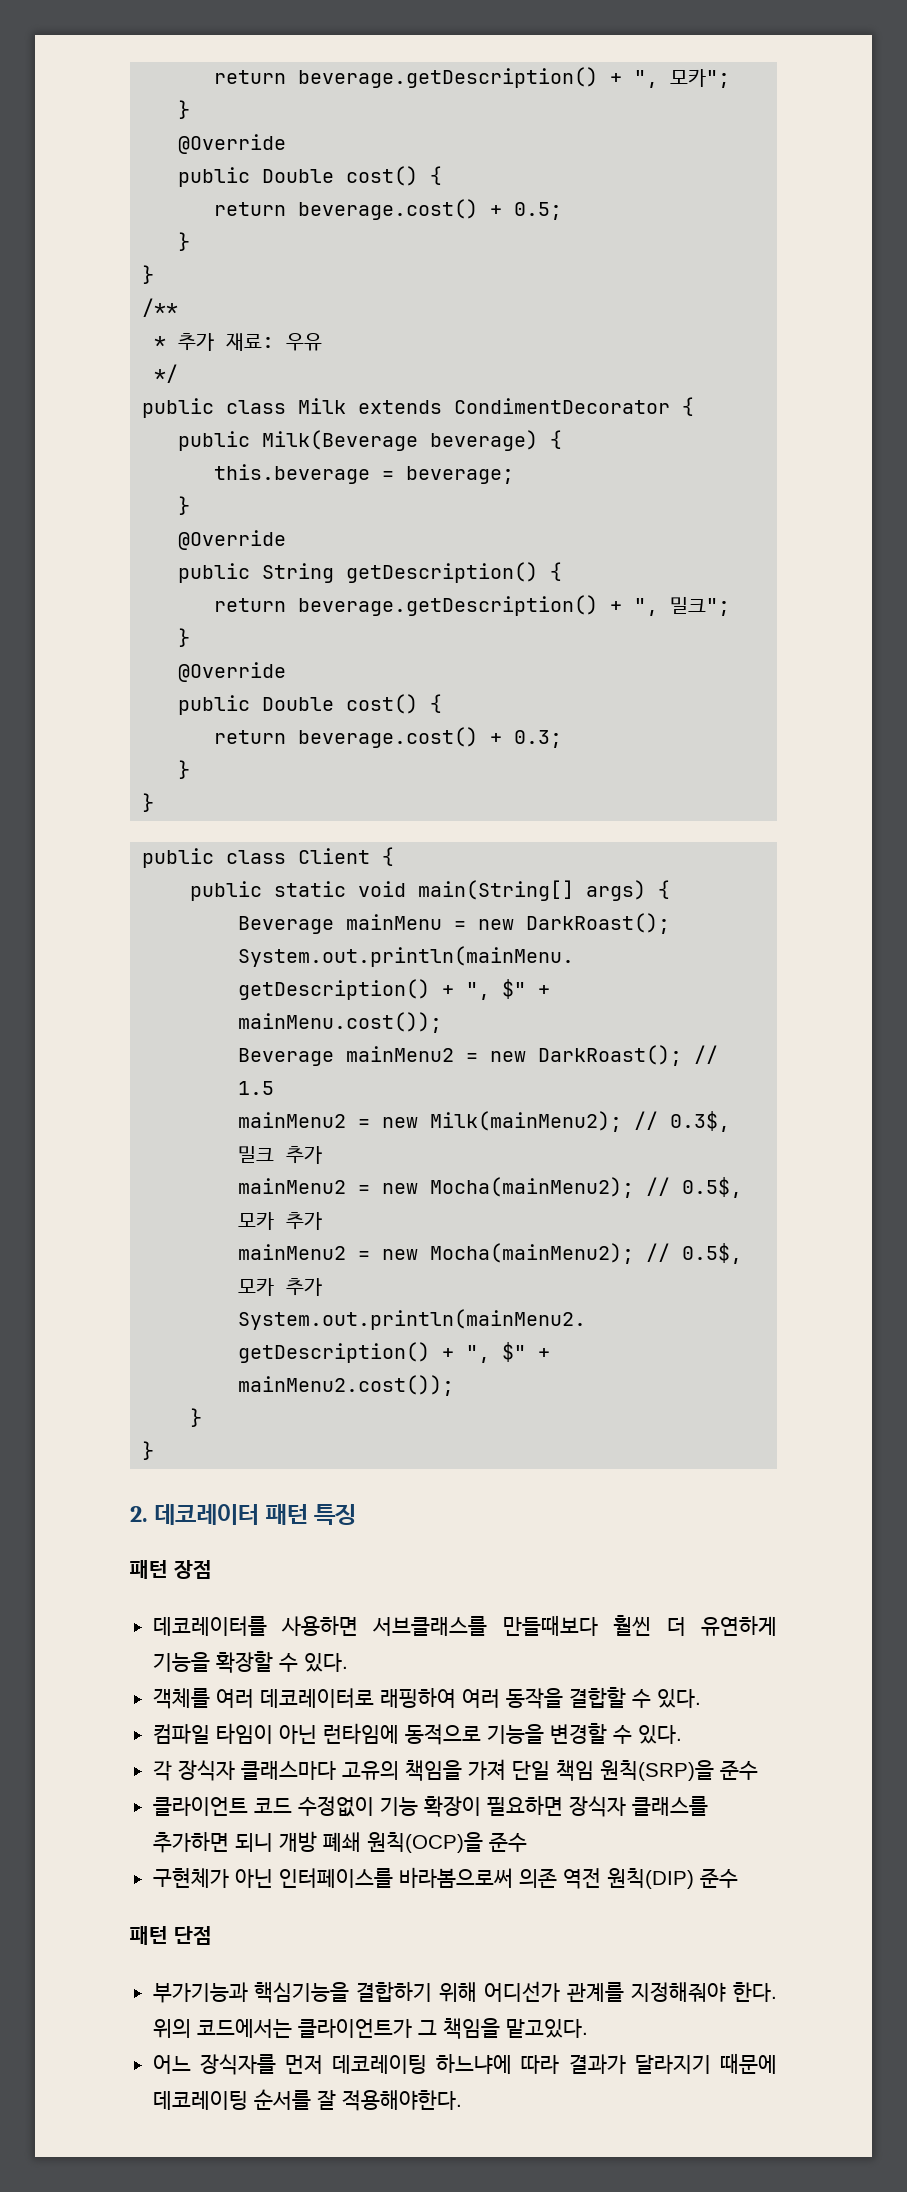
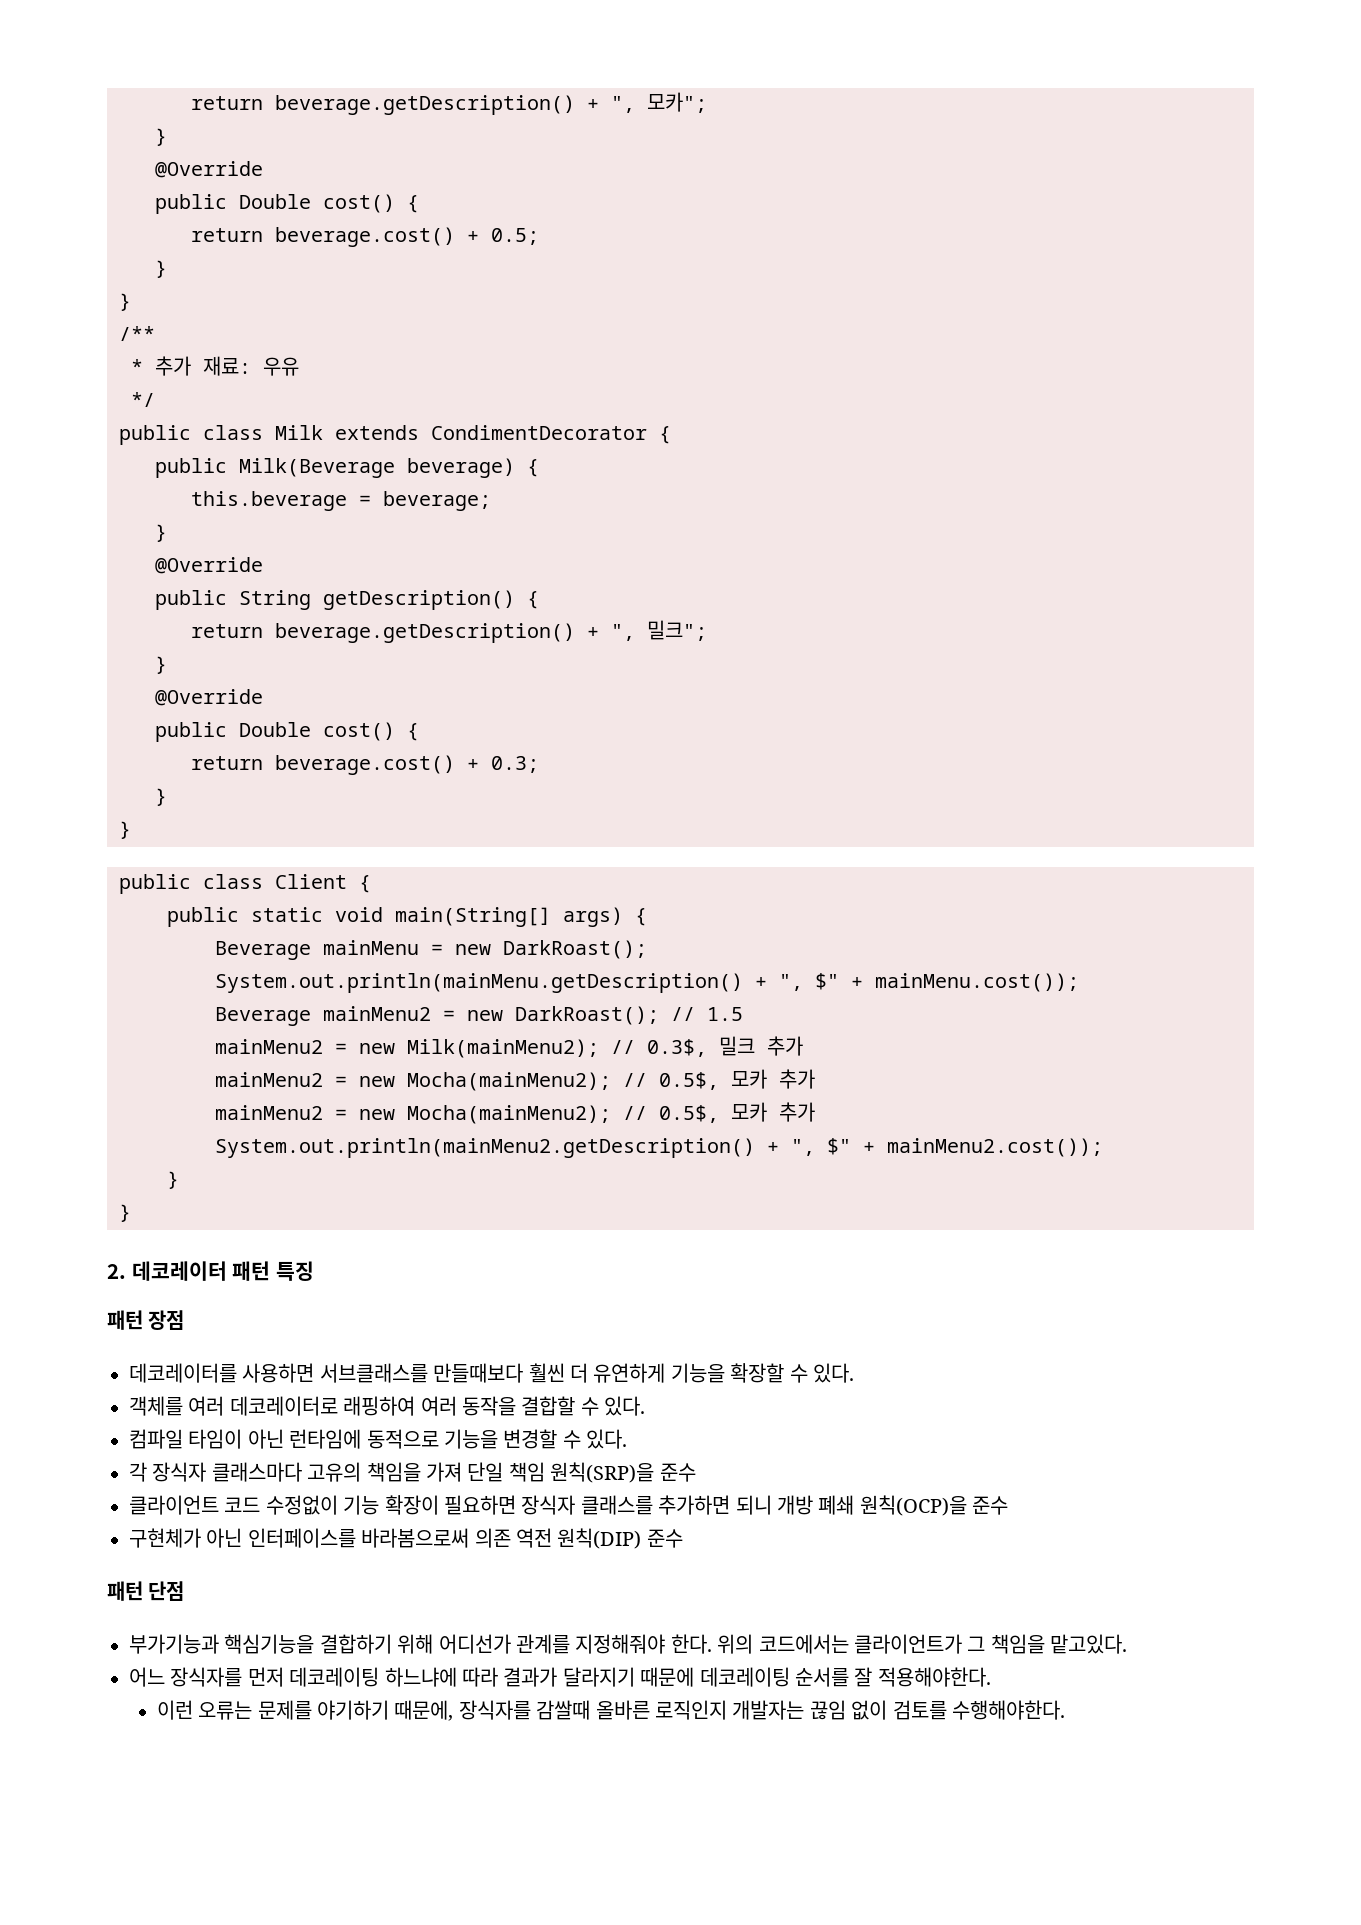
(462, 2100) none -> [156,1700,1065,1721] // 이런 오류는 문제를 야기하기 때문에, 장식자를 감쌀때 올바른 로직인지 개발자는 끊임 없이 검토를 수행해야한다.

